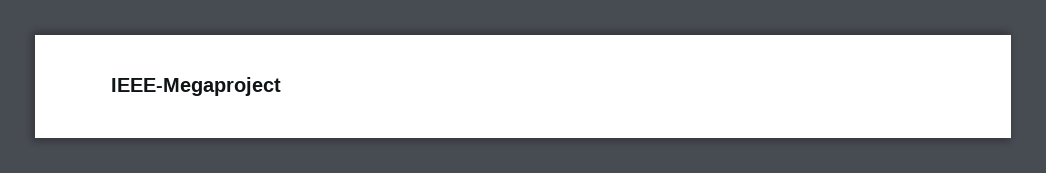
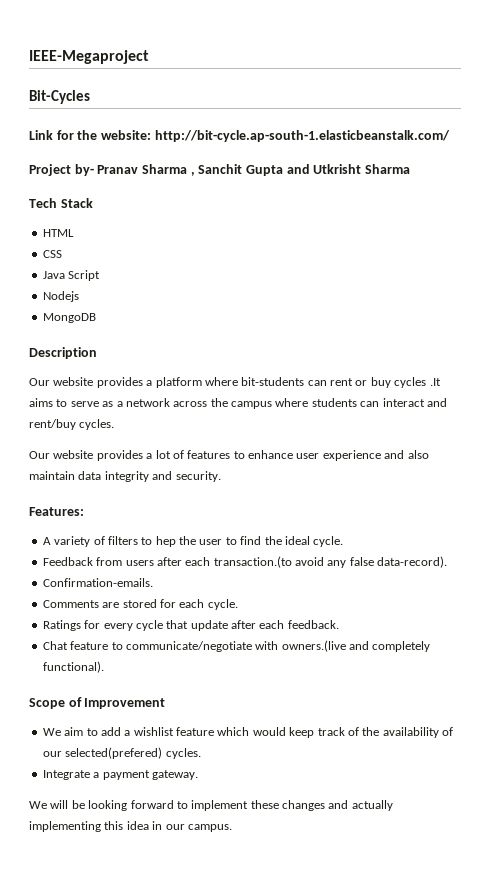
(281, 86) none -> [29,90,90,104] [29,130,450,142] [29,164,410,176] [29,198,93,208] [42,229,74,237] [42,250,62,258] [42,270,101,281] [42,291,79,302] [42,313,96,323] [29,347,97,359] [29,377,441,388] [29,398,447,409] [29,419,115,430] [29,450,429,461] [29,471,221,482] [29,507,84,516] [42,536,344,547] [42,556,448,568] [42,578,153,587] [42,599,238,610] [42,620,339,631] [42,640,431,652] [42,661,104,673] [29,697,166,709] [42,727,453,738] [42,747,201,759] [42,770,198,780] [29,800,393,811] [29,821,232,832] // Bit-Cycles // Link for the website: http://bit-cycle.ap-south-1.elasticbeanstalk.com/ // Project by- Pranav Sharma , Sanchit Gupta and Utkrisht Sharma // Tech Stack // HTML // CSS // Java Script // Nodejs // MongoDB // Description // Our website provides a platform where bit-students can rent or buy cycles .It aims to serve as a network across the campus where students can interact and rent/buy cycles. // Our website provides a lot of features to enhance user experience and also maintain data integrity and security. // Features: // A variety of filters to hep the user to find the ideal cycle. // Feedback from users after each transaction.(to avoid any false data-record). // Confirmation-emails. // Comments are stored for each cycle. // Ratings for every cycle that update after each feedback. // Chat feature to communicate/negotiate with owners.(live and completely functional). // Scope of Improvement // We aim to add a wishlist feature which would keep track of the availability of our selected(prefered) cycles. // Integrate a payment gateway. // We will be looking forward to implement these changes and actually implementing this idea in our campus.

